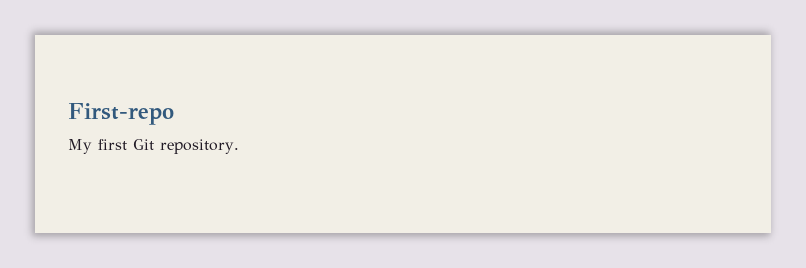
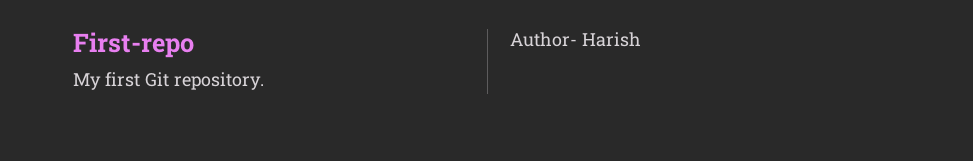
(239, 146) none -> [510,32,641,47] // Author- Harish

